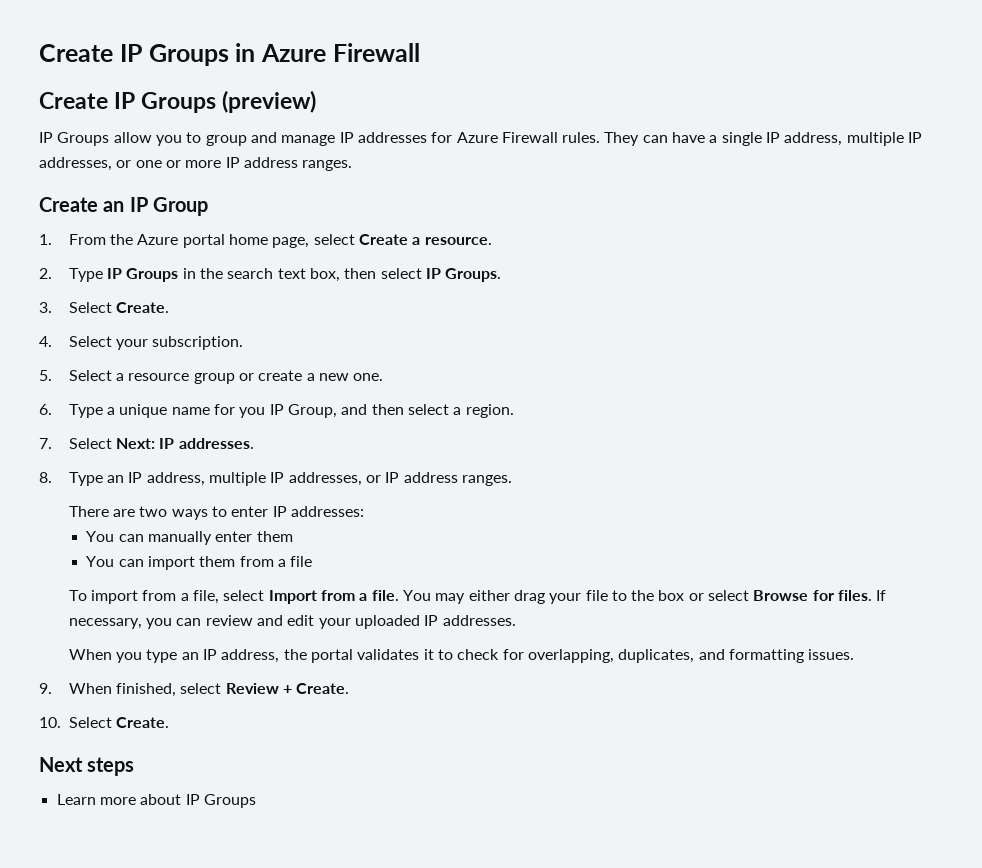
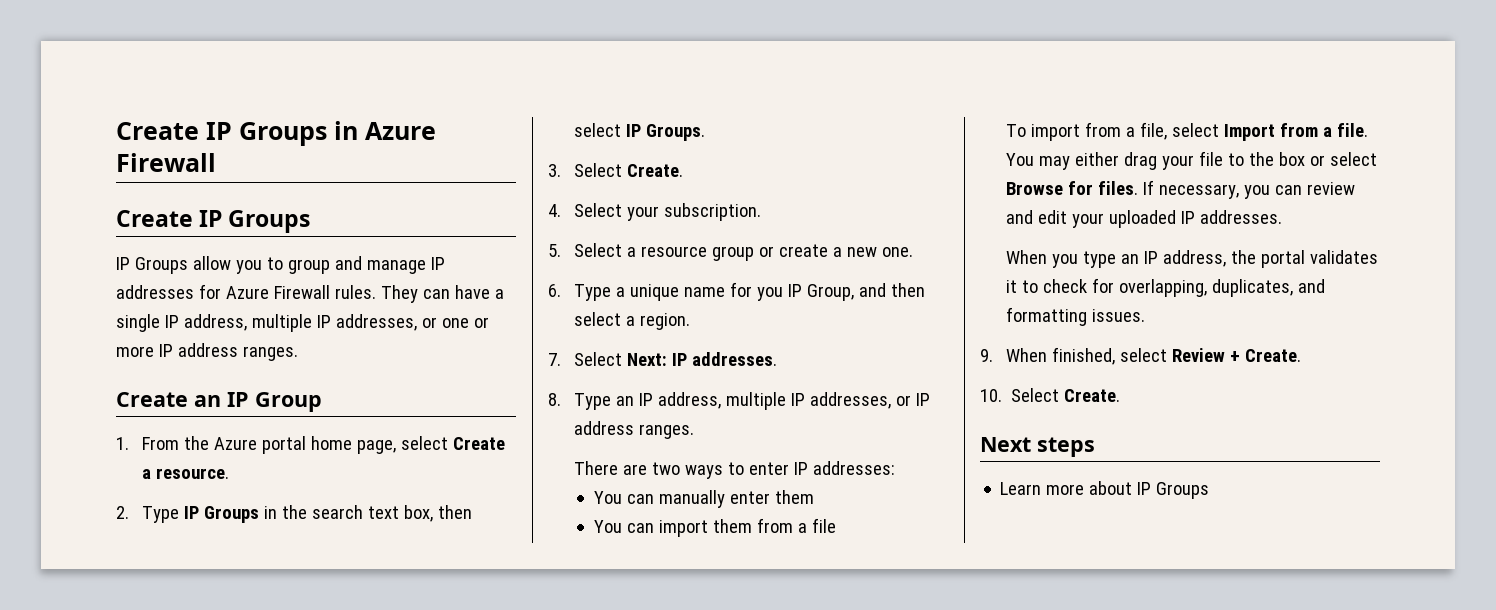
[222,90,317,113] (preview) -> (311, 221) none

